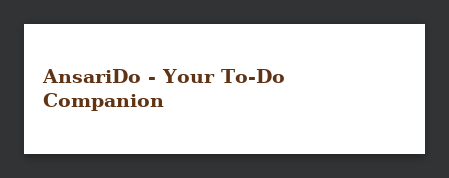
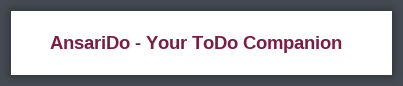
[220,69,285,83] To-Do -> [192,36,238,49] ToDo

